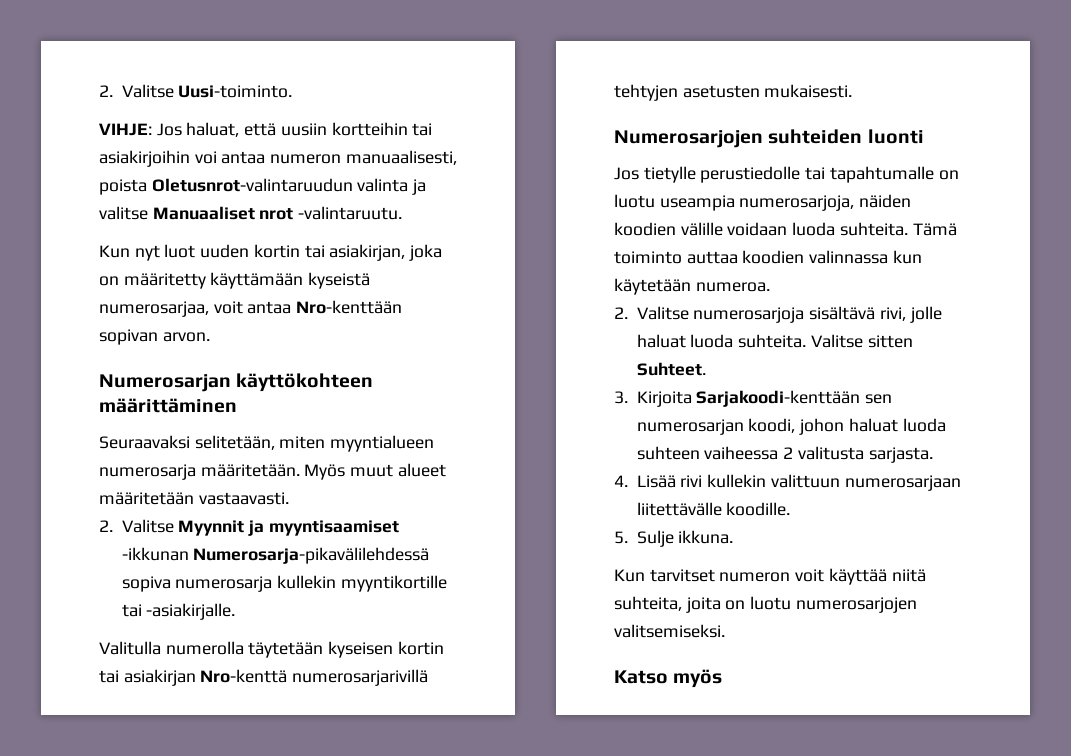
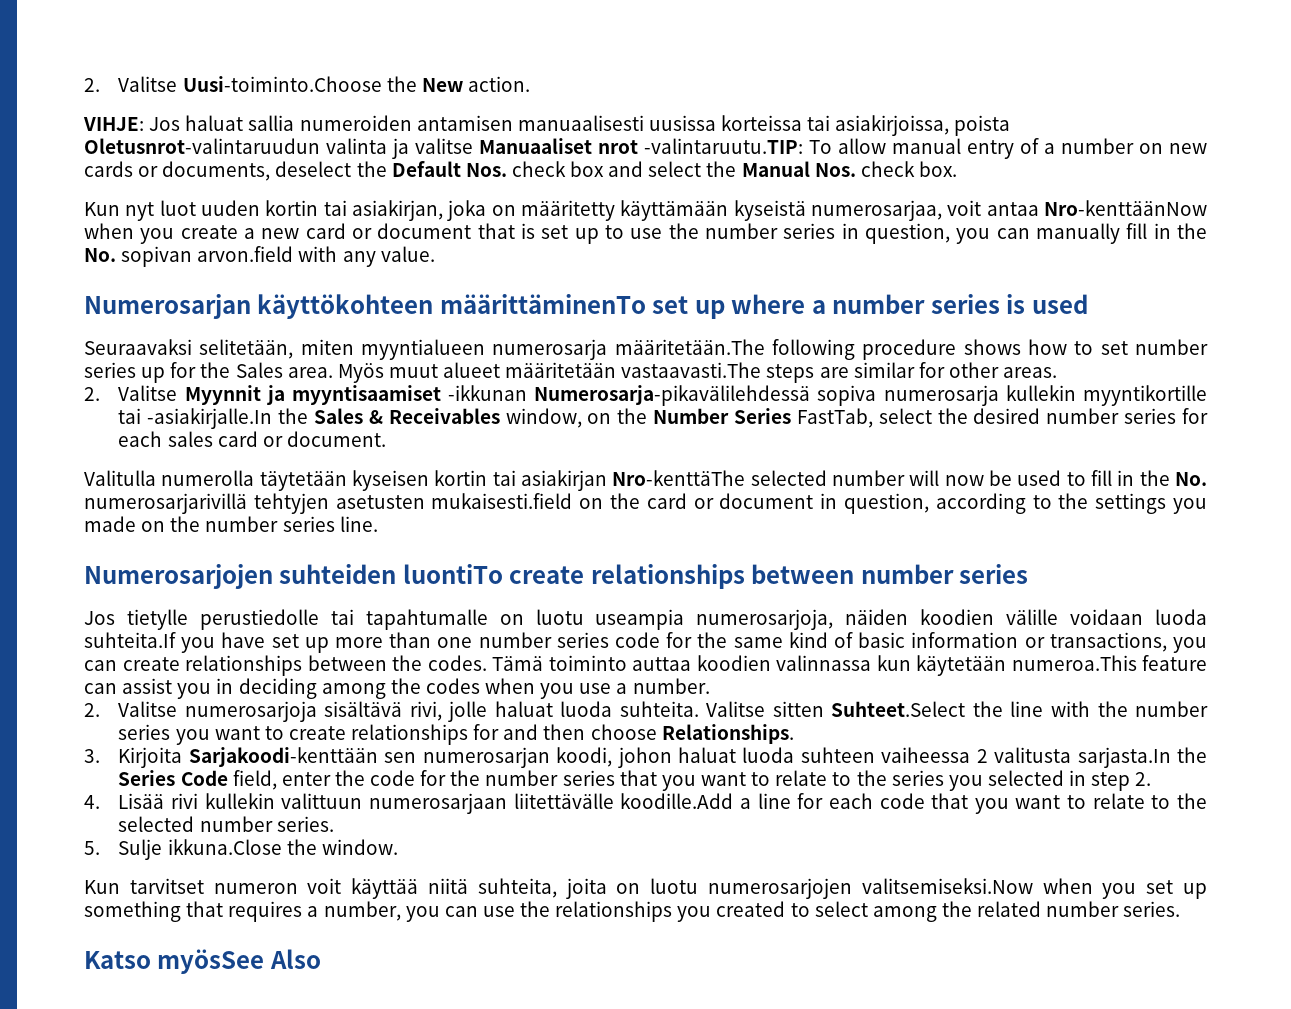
[99,84,293,98] [99,122,433,137] [99,150,457,167] 2. Valitse Uusi-toiminto. // VIHJE: Jos haluat, että uusiin kortteihin tai asiakirjoihin voi antaa numeron manuaalisesti, -> [84,76,530,92] [83,115,950,136] 2. Valitse Uusi-toiminto.Choose the New action. // VIHJE: Jos haluat sallia numeroiden antamisen manuaalisesti uusissa korteissa tai asiakirjoissa,
[298,206,403,220] -valintaruutu. -> [644,138,1207,159] [84,161,957,181] -valintaruutu.TIP: To allow manual entry of a number on new cards or documents, deselect the Default Nos. check box and select the Manual Nos. check box.
[296,300,403,314] [99,329,210,345] [99,373,374,392] [99,398,237,413] Nro-kenttään sopivan arvon. // Numerosarjan käyttökohteen määrittäminen -> [1044,200,1208,216] [84,223,1207,244] [84,246,435,267] [84,294,1088,319] Nro-kenttäänNow when you create a new card or document that is set up to use the number series in question, you can manually fill in the No. sopivan arvon.field with any value. // Numerosarjan käyttökohteen määrittäminenTo set up where a number series is used
[200,463,446,480] [99,492,289,505] määritetään. Myös muut alueet määritetään vastaavasti. -> [614,339,1209,360] [84,362,1058,383] määritetään.The following procedure shows how to set number series up for the Sales area. Myös muut alueet määritetään vastaavasti.The steps are similar for other areas.
[146,603,236,620] -asiakirjalle. -> [147,408,1208,429] [118,431,386,447] -asiakirjalle.In the Sales & Receivables window, on the Number Series FastTab, select the desired number series for each sales card or document.
[200,669,429,686] [614,84,853,101] [614,129,924,148] Nro-kenttä numerosarjarivillä tehtyjen asetusten mukaisesti. // Numerosarjojen suhteiden luonti -> [612,470,1208,486] [84,493,1207,514] [84,516,378,532] [84,564,1029,589] Nro-kenttäThe selected number will now be used to fill in the No. numerosarjarivillä tehtyjen asetusten mukaisesti.field on the card or document in question, according to the settings you made on the number series line. // Numerosarjojen suhteiden luontiTo create relationships between number series
[839,222,908,236] suhteita. -> [84,632,1208,653] [84,655,487,676] suhteita.If you have set up more than one number series code for the same kind of basic information or transactions, you can create relationships between the codes.
[695,282,770,292] numeroa. -> [1011,655,1207,671] [84,678,710,699] numeroa.This feature can assist you in deciding among the codes when you use a number.
[636,362,706,376] Suhteet. -> [831,701,1208,717] [118,724,794,745] Suhteet.Select the line with the number series you want to create relationships for and then choose Relationships.
[868,447,933,463] sarjasta. -> [1077,747,1208,768] [118,770,1152,791] sarjasta.In the Series Code field, enter the code for the number series that you want to relate to the series you selected in step 2.
[726,502,791,516] koodille. -> [620,793,1207,814] [118,816,334,832] koodille.Add a line for each code that you want to relate to the selected number series.
[678,530,734,544] ikkuna. -> [167,839,398,855] ikkuna.Close the window.
[614,624,725,638] valitsemiseksi. -> [861,878,1207,899] [84,901,1181,922] valitsemiseksi.Now when you set up something that requires a number, you can use the relationships you created to select among the related number series.
[673,669,723,688] myös -> [157,949,321,974] myösSee Also

